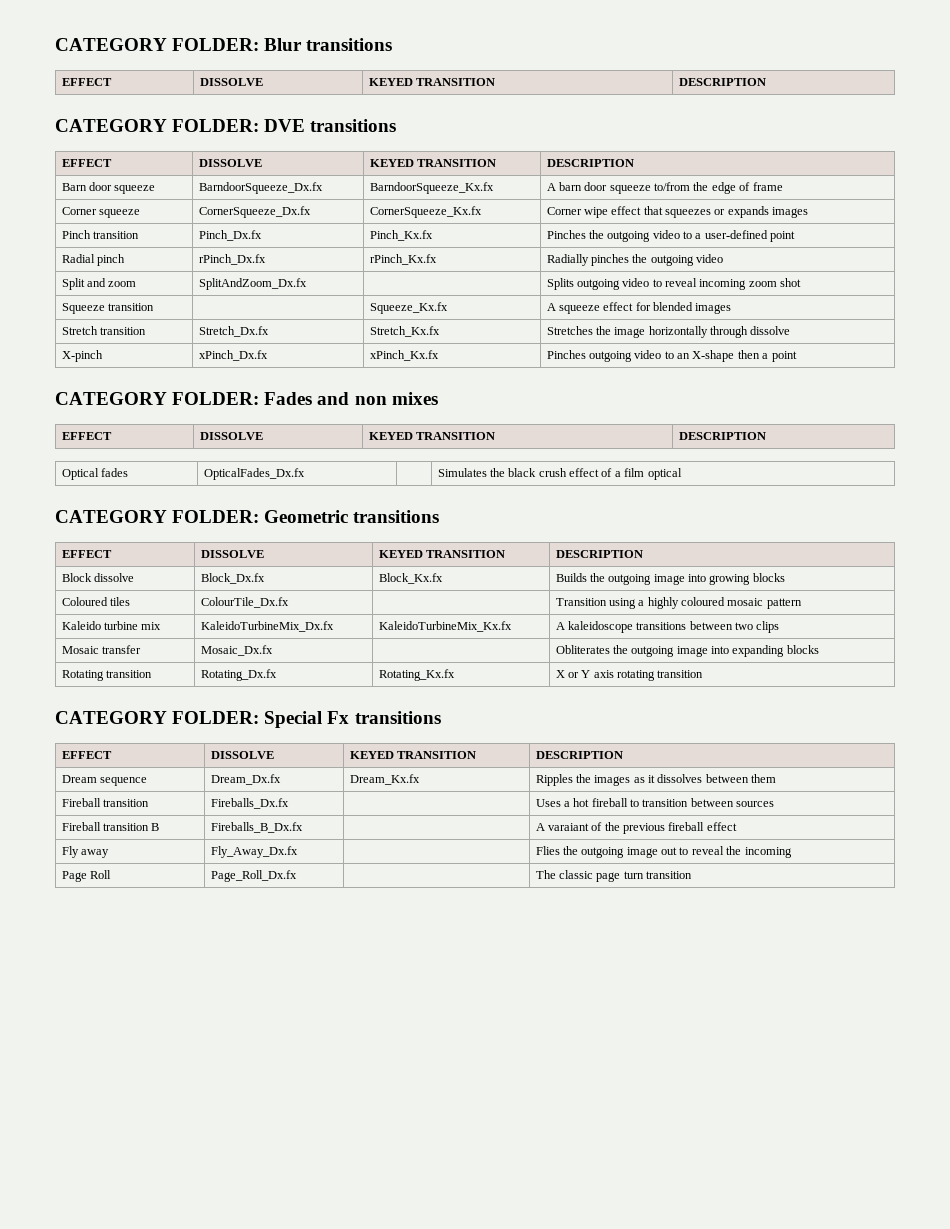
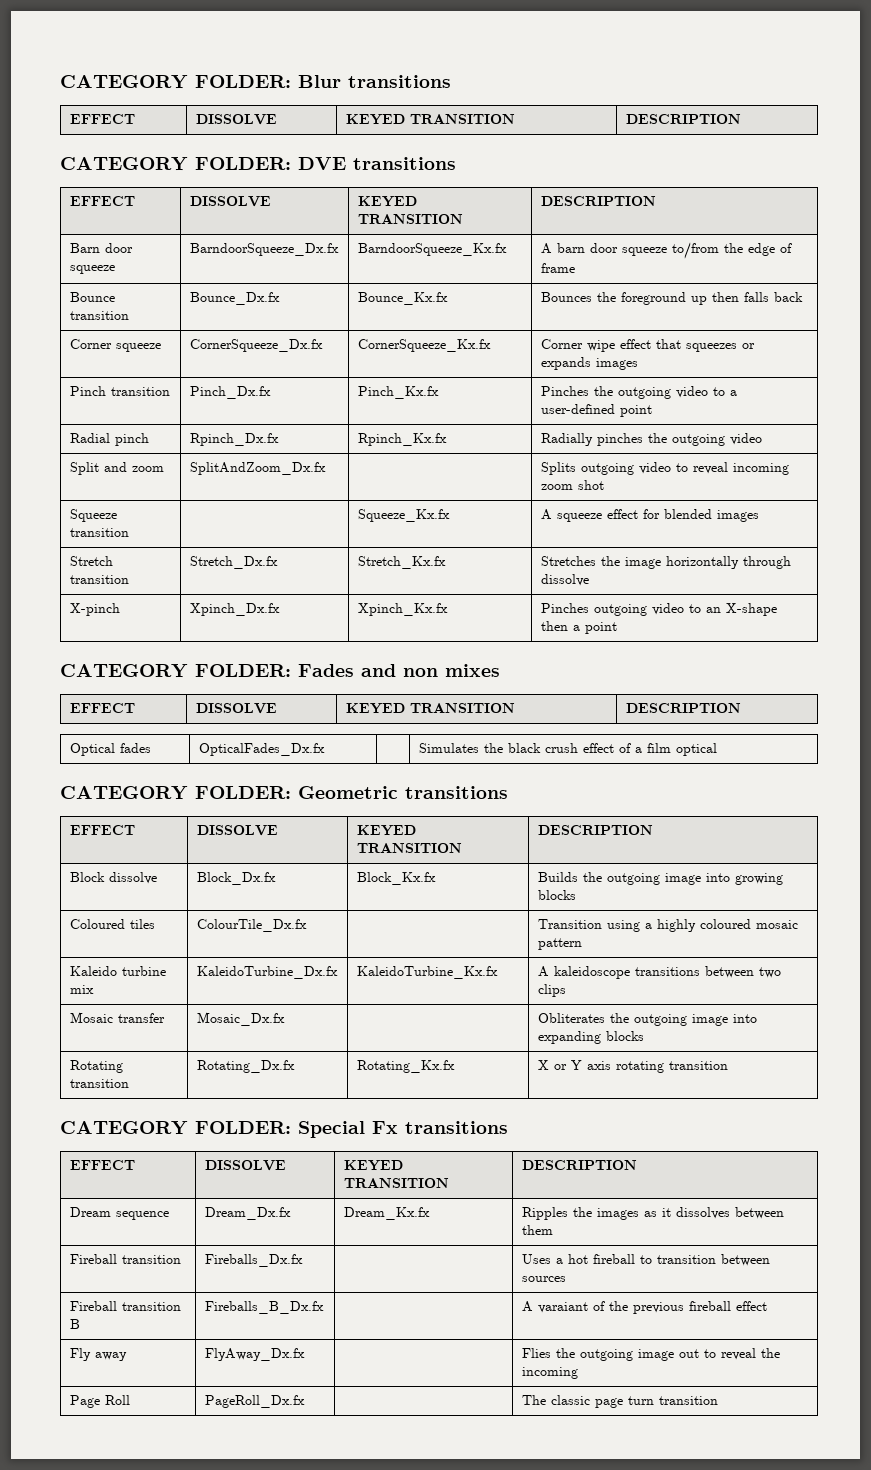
(783, 186) none -> [69,292,115,302] [69,311,129,320] [189,292,280,305] [357,292,448,305] [540,292,803,305] // Bounce transition | Bounce_Dx.fx | Bounce_Kx.fx | Bounces the foreground up then falls back
[198,254,266,265] [369,254,437,265] rPinch_Dx.fx | rPinch_Kx.fx -> [189,433,279,446] [357,433,447,446] Rpinch_Dx.fx | Rpinch_Kx.fx
[198,350,268,361] [369,350,439,361] xPinch_Dx.fx | xPinch_Kx.fx -> [189,603,280,616] [357,603,448,616] Xpinch_Dx.fx | Xpinch_Kx.fx
[200,621,334,632] [378,621,512,632] KaleidoTurbineMix_Dx.fx | KaleidoTurbineMix_Kx.fx -> [196,966,338,979] [356,966,498,979] KaleidoTurbine_Dx.fx | KaleidoTurbine_Kx.fx
[210,846,298,858] Fly_Away_Dx.fx -> [204,1348,305,1361] FlyAway_Dx.fx
[210,870,297,882] Page_Roll_Dx.fx -> [204,1395,305,1408] PageRoll_Dx.fx

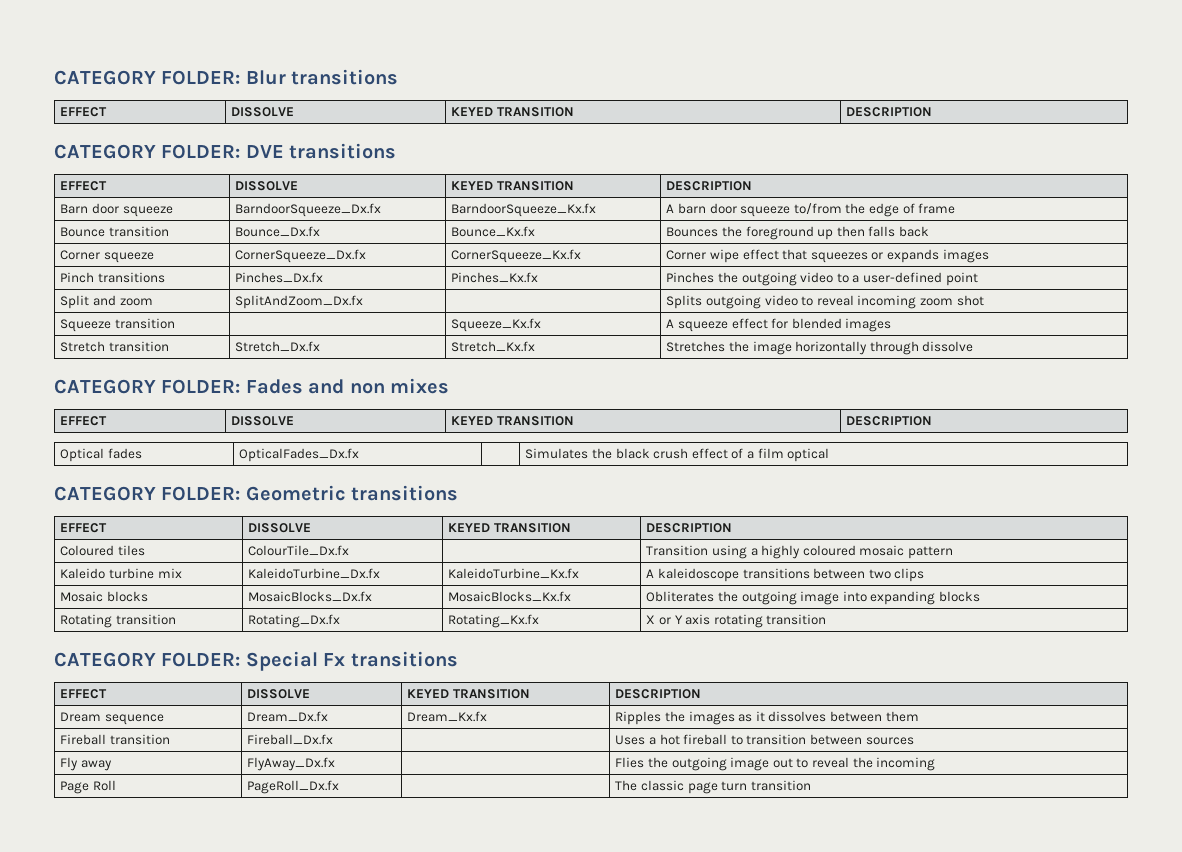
[110,387,170,396] [189,386,271,399] [357,386,439,399] transition | Pinch_Dx.fx | Pinch_Kx.fx -> [97,272,165,283] [235,272,324,283] [451,272,539,283] transitions | Pinches_Dx.fx | Pinches_Kx.fx
[69,433,149,446] [189,433,279,446] [357,433,447,446] [540,433,762,446] // Radial pinch | Rpinch_Dx.fx | Rpinch_Kx.fx | Radially pinches the outgoing video -> (978, 279) none
[69,603,120,616] [189,603,280,616] [357,603,448,616] [540,603,777,616] [540,621,617,634] // X-pinch | Xpinch_Dx.fx | Xpinch_Kx.fx | Pinches outgoing video to an X-shape then a point -> (974, 346) none
[69,872,157,884] [196,872,276,885] [356,872,436,885] [537,872,783,885] [537,890,576,900] // Block dissolve | Block_Dx.fx | Block_Kx.fx | Builds the outgoing image into growing blocks -> (733, 528) none
[117,1013,165,1023] [196,1012,285,1026] transfer | Mosaic_Dx.fx | -> [106,591,148,602] [248,591,373,602] [448,591,572,602] blocks | MosaicBlocks_Dx.fx | MosaicBlocks_Kx.fx
[204,1254,303,1267] Fireballs_Dx.fx -> [247,734,334,745] Fireball_Dx.fx
[69,1301,181,1311] [69,1319,80,1329] [204,1301,324,1314] [521,1301,767,1314] // Fireball transition B | Fireballs_B_Dx.fx | | A varaiant of the previous fireball effect -> (914, 741) none

